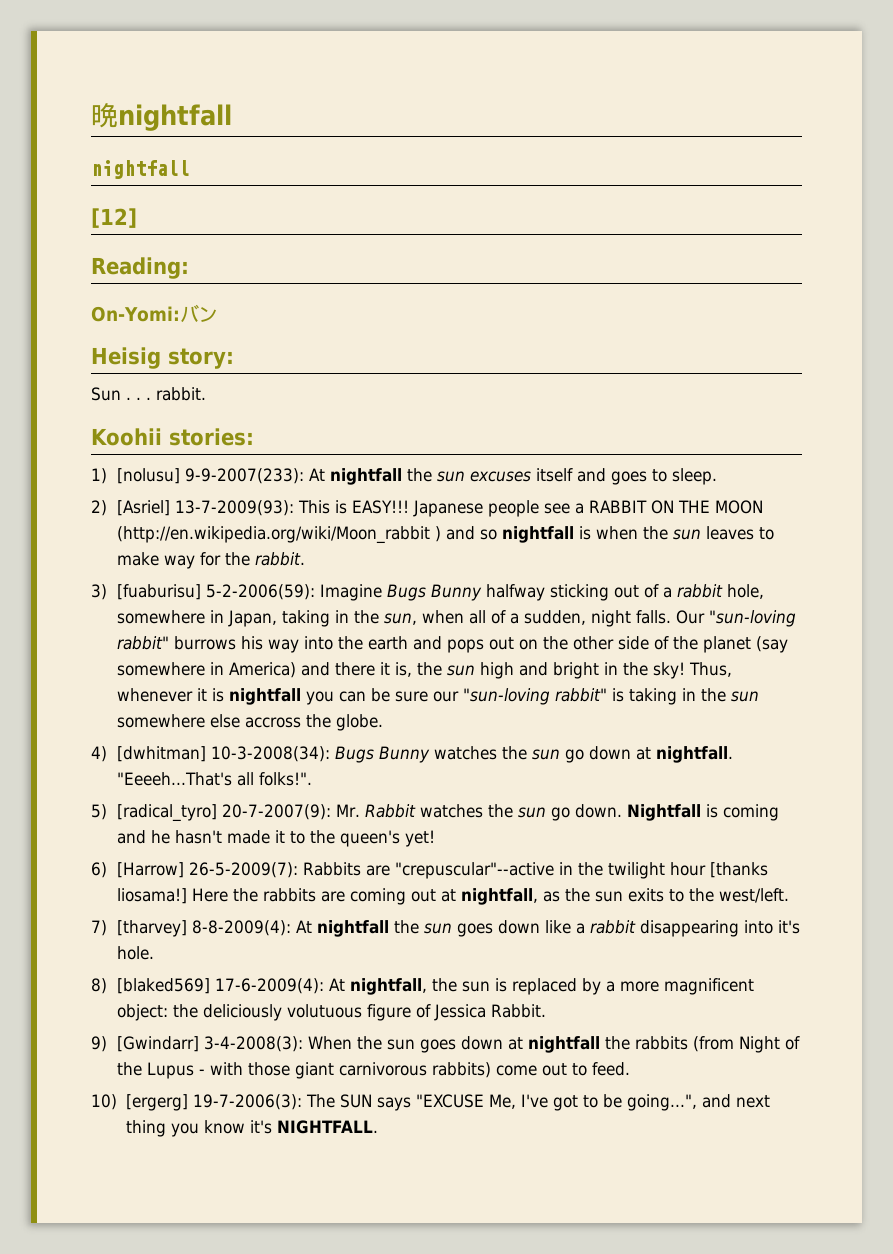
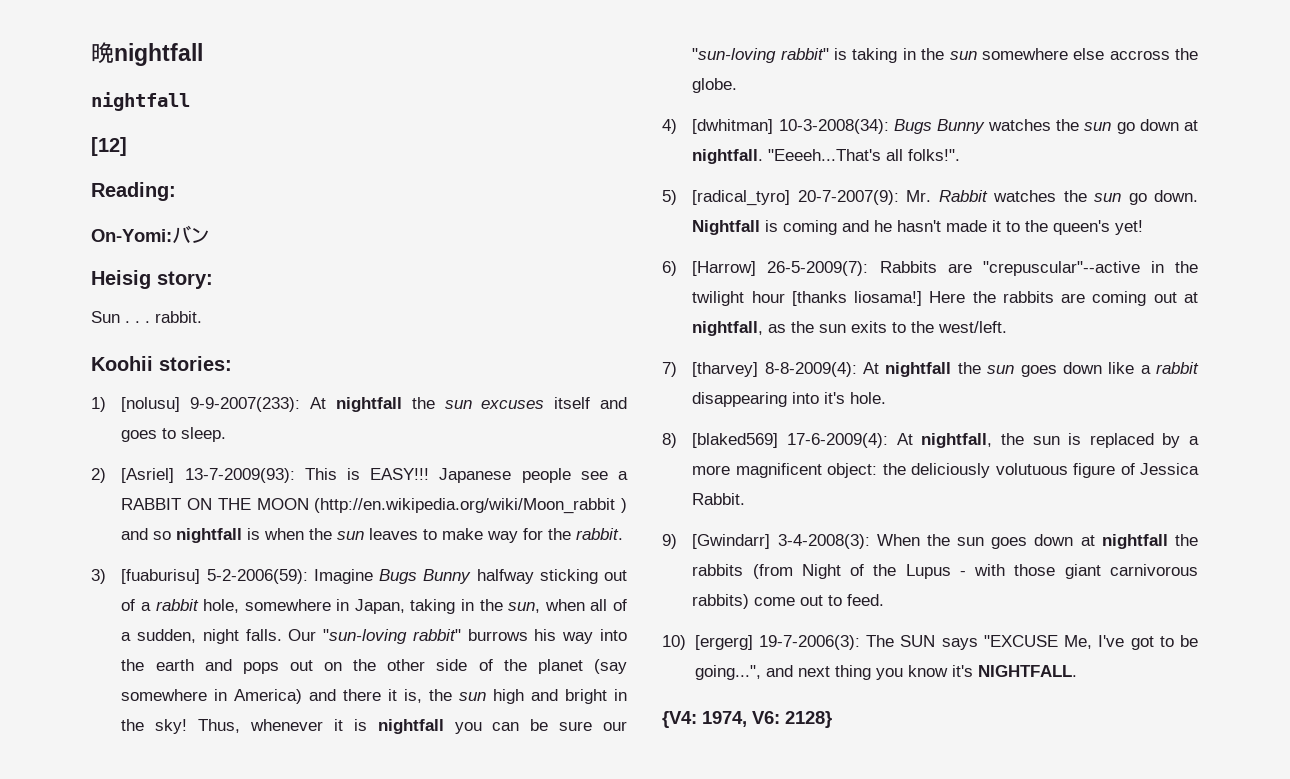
(379, 1127) none -> [662,711,832,728] // {V4: 1974, V6: 2128}

